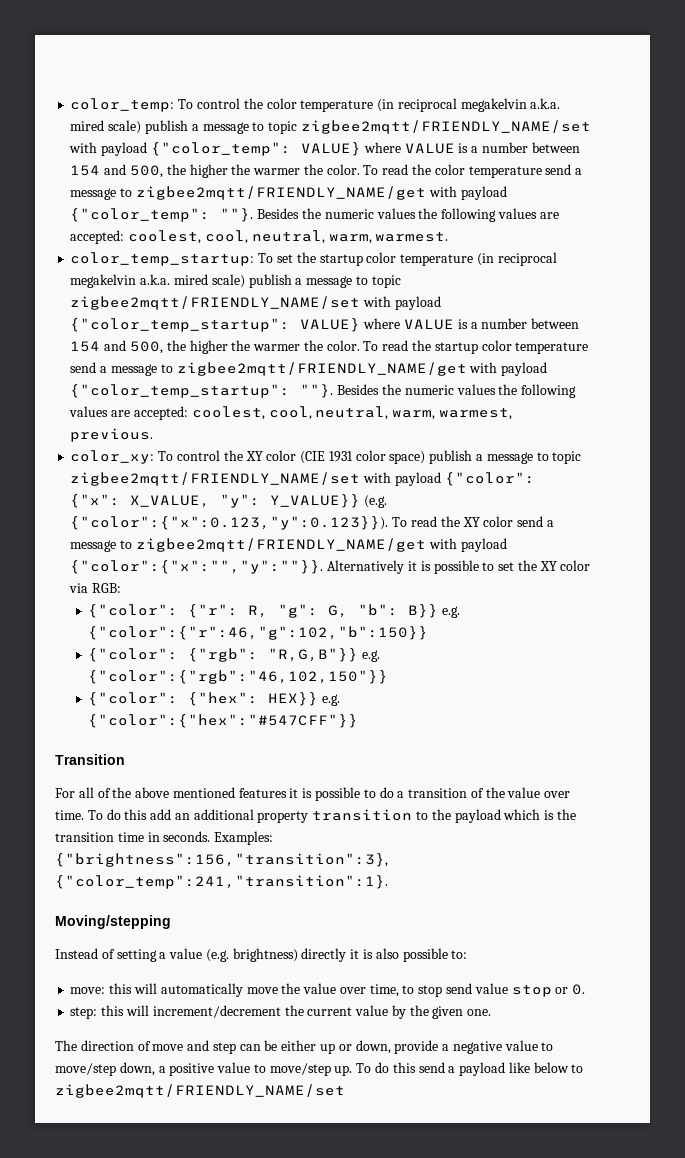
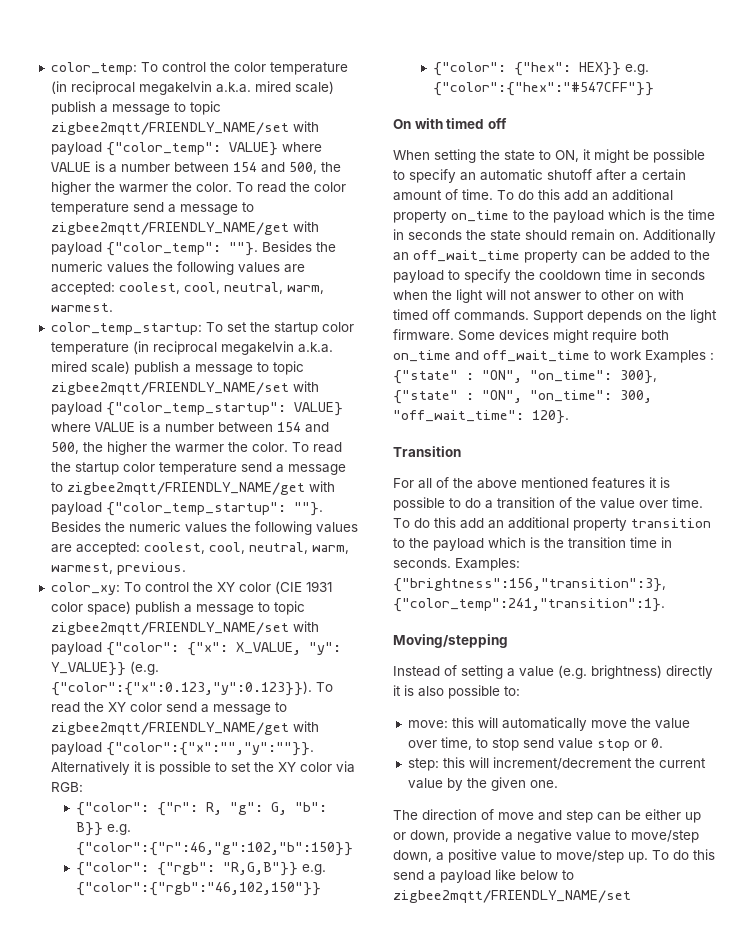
(359, 721) none -> [393,118,507,129] [393,149,705,163] [393,169,686,183] [393,189,673,201] [393,209,715,223] [393,229,716,243] [393,250,710,263] [393,269,705,283] [393,289,684,303] [393,309,717,323] [393,329,669,343] [393,350,714,363] [393,370,657,384] [393,390,652,404] [393,410,569,424] // On with timed off // When setting the state to ON, it might be possible to specify an automatic shutoff after a certain amount of time. To do this add an additional property on_time to the payload which is the time in seconds the state should remain on. Additionally an off_wait_time property can be added to the payload to specify the cooldown time in seconds when the light will not answer to other on with timed off commands. Support depends on the light firmware. Some devices might require both on_time and off_wait_time to work Examples : {"state" : "ON", "on_time": 300}, {"state" : "ON", "on_time": 300, "off_wait_time": 120}.

